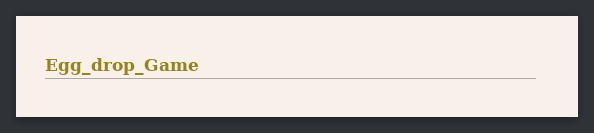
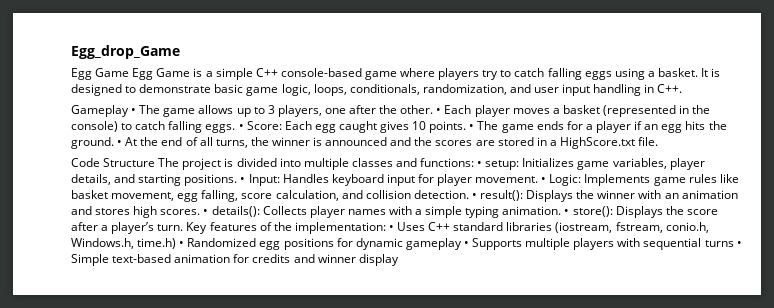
(199, 66) none -> [71,68,721,80] [71,84,683,96] [71,105,711,117] [71,121,727,133] [71,137,659,149] [71,158,705,170] [71,174,739,186] [71,190,738,202] [71,206,718,218] [71,222,709,234] [71,238,742,250] [71,254,399,266] // Egg Game Egg Game is a simple C++ console-based game where players try to catch falling eggs using a basket. It is designed to demonstrate basic game logic, loops, conditionals, randomization, and user input handling in C++. // Gameplay • The game allows up to 3 players, one after the other. • Each player moves a basket (represented in the console) to catch falling eggs. • Score: Each egg caught gives 10 points. • The game ends for a player if an egg hits the ground. • At the end of all turns, the winner is announced and the scores are stored in a HighScore.txt file. // Code Structure The project is divided into multiple classes and functions: • setup: Initializes game variables, player details, and starting positions. • Input: Handles keyboard input for player movement. • Logic: Implements game rules like basket movement, egg falling, score calculation, and collision detection. • result(): Displays the winner with an animation and stores high scores. • details(): Collects player names with a simple typing animation. • store(): Displays the score after a player’s turn. Key features of the implementation: • Uses C++ standard libraries (iostream, fstream, conio.h, Windows.h, time.h) • Randomized egg positions for dynamic gameplay • Supports multiple players with sequential turns • Simple text-based animation for credits and winner display

